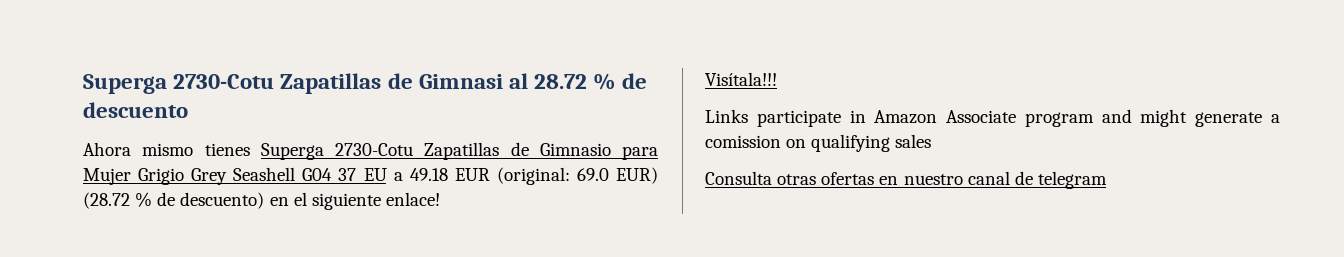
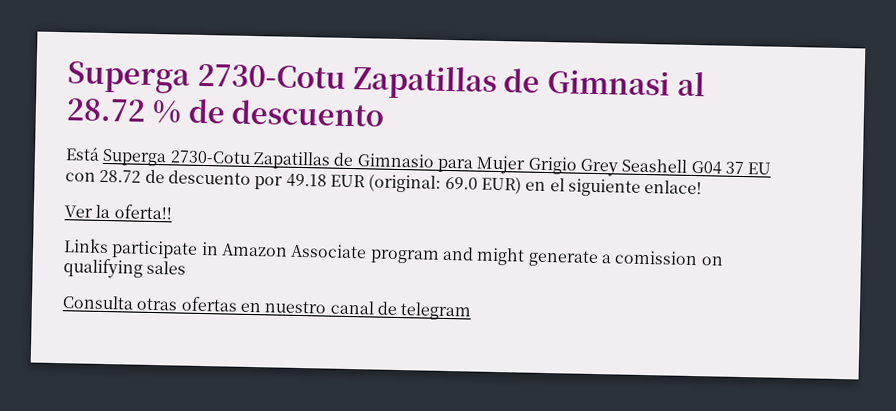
[83,142,250,156] Ahora mismo tienes -> [65,146,100,161] Está
[393,172,403,181] a -> [65,169,284,190] con 28.72 de descuento por
[83,192,265,209] (28.72 % de descuento) -> (522, 185) none
[705,72,777,86] Visítala!!! -> [64,204,172,220] Ver la oferta!!

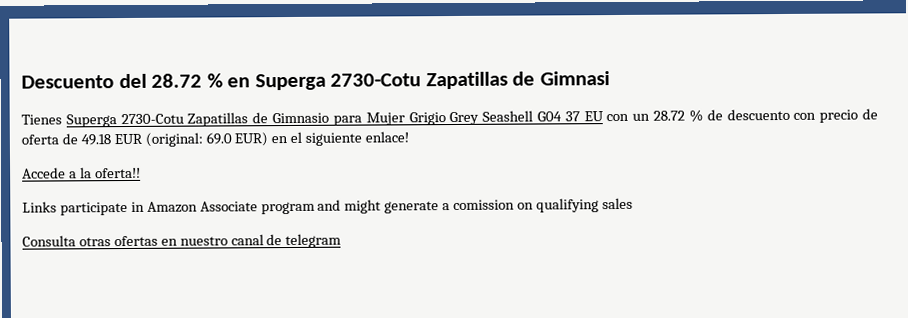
(67, 77) none -> [21,73,251,89] Descuento del 28.72 % en
[677,71,706,97] [66,98,386,127] [65,146,100,161] al 28.72 % de descuento // Está -> [21,114,62,125] // Tienes
[99,169,284,190] 28.72 de descuento por -> [632,108,879,123] [21,133,78,145] un 28.72 % de descuento con precio de oferta de
[64,205,93,218] Ver -> [22,167,77,179] Accede a

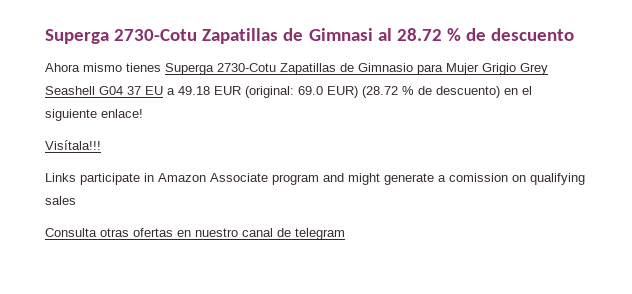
[21,73,251,89] Descuento del 28.72 % en -> (45, 36) none
[21,114,62,125] // Tienes -> [377,28,575,41] [45,63,161,72] al 28.72 % de descuento // Ahora mismo tienes
[606,108,879,123] [21,133,78,145] con un 28.72 % de descuento con precio de oferta de -> [167,88,175,95] a
(269, 139) none -> [362,86,500,98] (28.72 % de descuento)
[22,167,141,179] Accede a la oferta!! -> [45,140,101,150] Visítala!!!

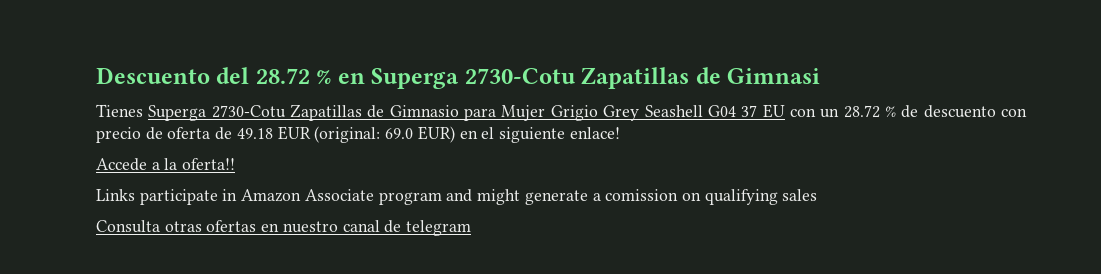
(45, 36) none -> [96,67,365,84] Descuento del 28.72 % en
[377,28,575,41] [45,63,161,72] al 28.72 % de descuento // Ahora mismo tienes -> [96,104,143,117] // Tienes
[167,88,175,95] a -> [789,105,1028,118] [96,127,233,143] con un 28.72 % de descuento con precio de oferta de
[362,86,500,98] (28.72 % de descuento) -> (455, 134) none
[45,140,101,150] Visítala!!! -> [96,158,236,171] Accede a la oferta!!

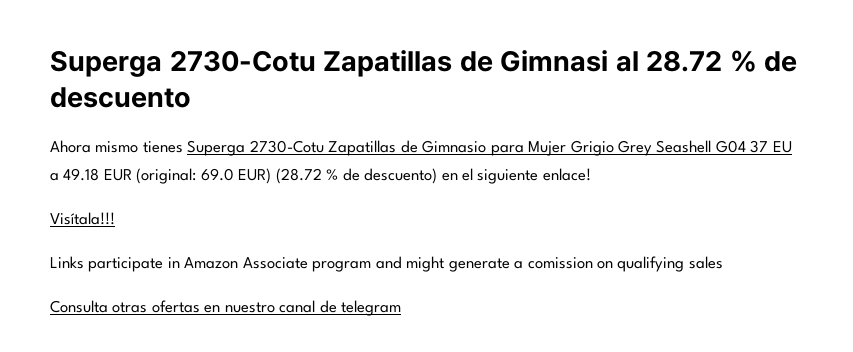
[96,67,365,84] Descuento del 28.72 % en -> (50, 63) none
[96,104,143,117] // Tienes -> [615,50,798,72] [50,87,191,108] [50,140,183,153] al 28.72 % de descuento // Ahora mismo tienes
[789,105,1028,118] [96,127,233,143] con un 28.72 % de descuento con precio de oferta de -> [50,173,59,181] a
(455, 134) none -> [275,168,438,184] (28.72 % de descuento)
[96,158,236,171] Accede a la oferta!! -> [50,212,115,225] Visítala!!!

